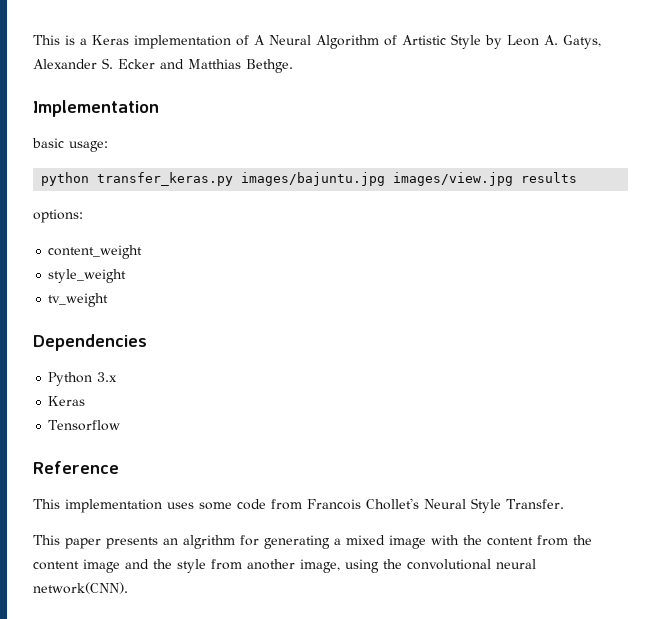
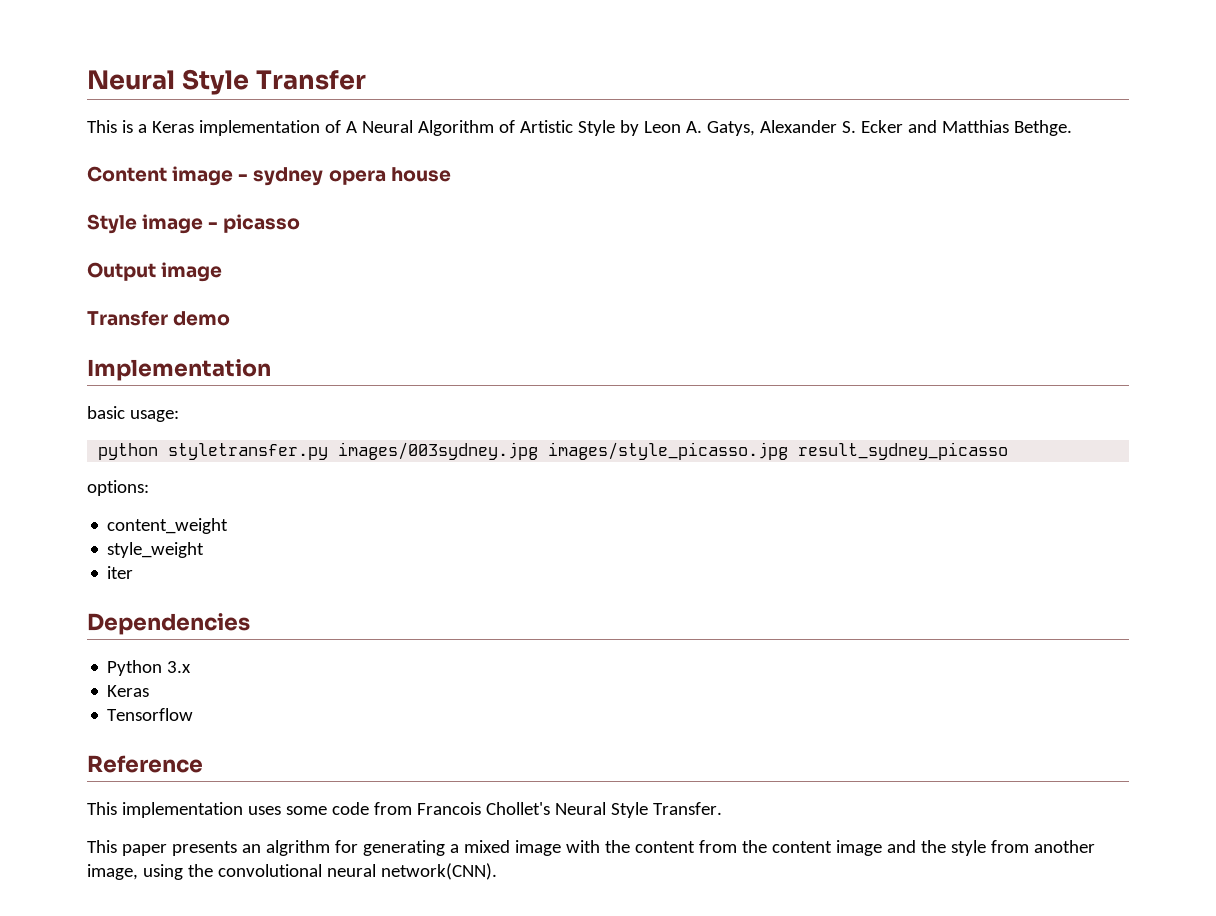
(33, 40) none -> [87,69,366,95] Neural Style Transfer //
(293, 66) none -> [87,166,451,186] [87,214,301,234] [87,262,223,282] [87,310,231,326] // Content image - sydney opera house // Style image - picasso // Output image // Transfer demo
[97,172,578,186] transfer_keras.py images/bajuntu.jpg images/view.jpg results -> [168,442,1009,460] styletransfer.py images/003sydney.jpg images/style_picasso.jpg result_sydney_picasso
[48,293,109,307] tv_weight -> [107,566,134,579] iter

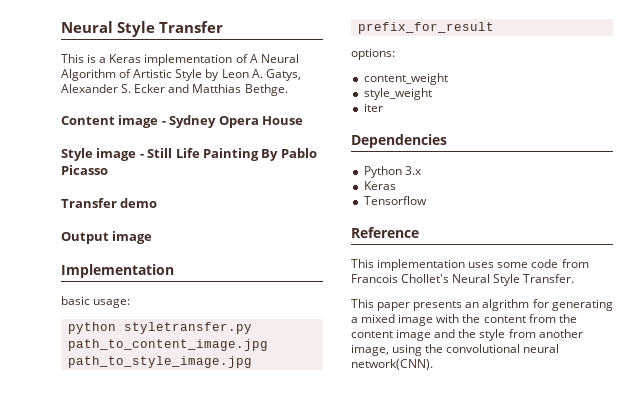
[253,167,451,186] sydney opera house -> [169,115,303,128] Sydney Opera House
[223,214,301,233] picasso -> [147,148,317,161] [61,165,108,175] [61,198,158,208] Still Life Painting By Pablo Picasso // Transfer demo
[87,310,231,326] // Transfer demo -> (153, 237) none
[338,442,1009,460] images/003sydney.jpg images/style_picasso.jpg result_sydney_picasso -> [67,339,268,351] [67,356,252,368] [357,22,494,34] path_to_content_image.jpg path_to_style_image.jpg prefix_for_result

